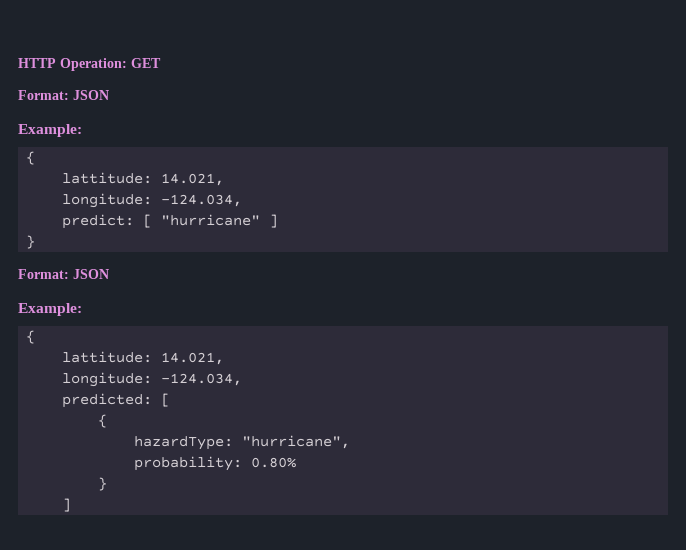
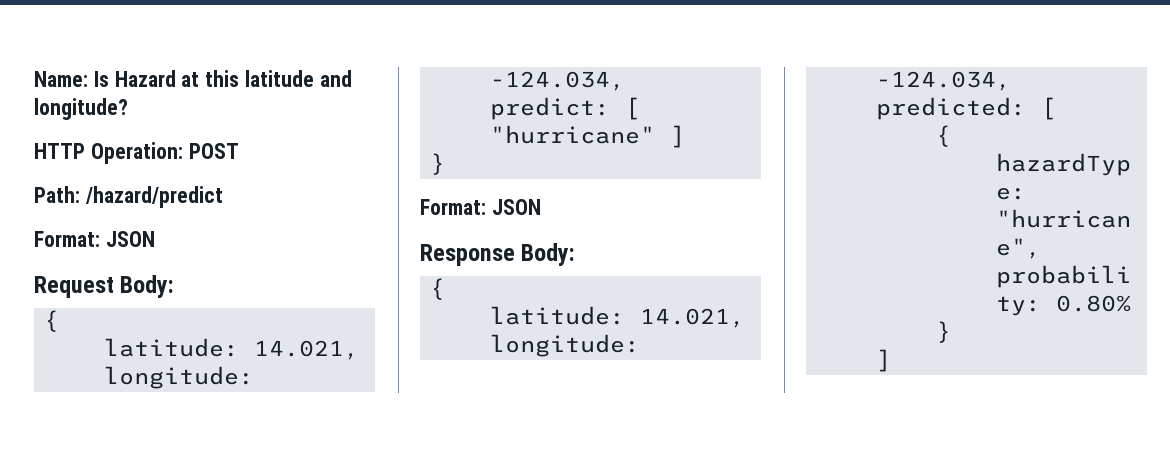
[18,58,161,71] [18,90,109,100] [18,124,82,137] [26,151,36,165] [62,172,153,184] HTTP Operation: GET // Format: JSON // Example: // { // lattitude: -> [34,70,352,87] [34,98,128,120] [34,142,239,164] [34,186,223,208] [34,231,155,247] [34,275,175,298] [43,310,59,332] [103,338,239,357] Name: Is Hazard at this latitude and longitude? // HTTP Operation: POST // Path: /hazard/predict // Format: JSON // Request Body: // { // latitude:
[18,303,82,316] [26,330,36,344] [62,351,153,363] Example: // { // lattitude: -> [420,243,576,266] [429,278,445,300] [489,306,625,325] Response Body: // { // latitude:

